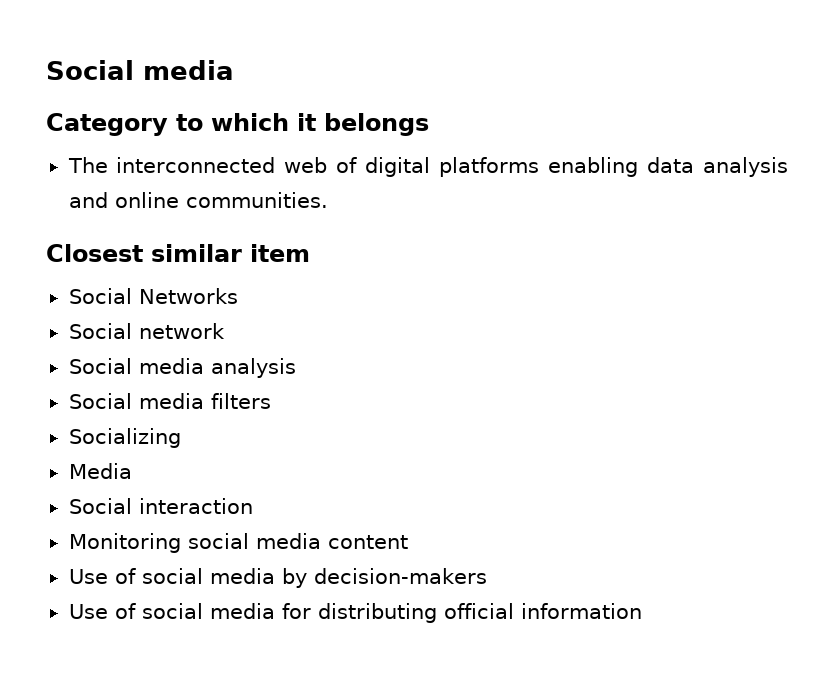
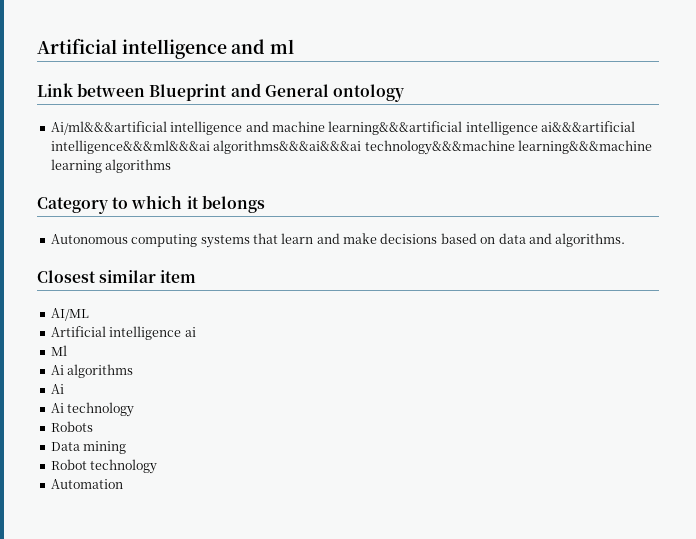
[46,60,234,80] Social media -> [37,38,295,59] [37,83,404,102] [50,121,635,135] [50,140,652,155] [50,159,172,173] Artificial intelligence and ml // Link between Blueprint and General ontology // Ai/ml&&&artificial intelligence and machine learning&&&artificial intelligence ai&&&artificial intelligence&&&ml&&&ai algorithms&&&ai&&&ai technology&&&machine learning&&&machine learning algorithms
[67,157,788,177] [68,192,328,208] [46,244,310,262] [68,288,238,304] [68,323,225,339] [68,358,296,378] [68,393,271,409] [68,428,181,448] [68,463,132,479] [68,498,253,514] [68,533,408,553] [68,568,487,588] [68,603,642,623] The interconnected web of digital platforms enabling data analysis and online communities. // Closest similar item // Social Networks // Social network // Social media analysis // Social media filters // Socializing // Media // Social interaction // Monitoring social media content // Use of social media by decision-makers // Use of social media for distributing official information -> [50,233,626,248] [37,270,197,283] [50,308,89,321] [50,326,196,340] [50,345,67,356] [50,364,134,378] [50,384,64,394] [50,402,135,417] [50,421,93,432] [50,441,127,454] [50,459,158,474] [50,479,123,489] Autonomous computing systems that learn and make decisions based on data and algorithms. // Closest similar item // AI/ML // Artificial intelligence ai // Ml // Ai algorithms // Ai // Ai technology // Robots // Data mining // Robot technology // Automation

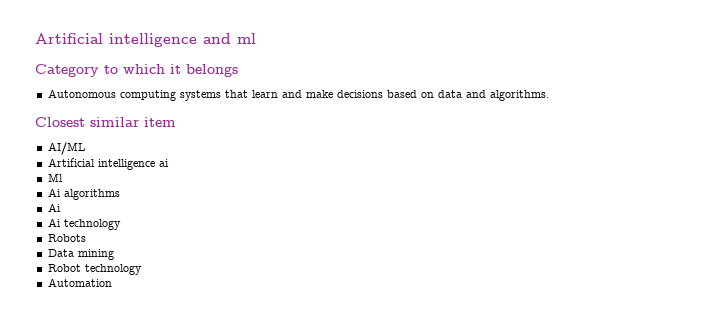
[37,83,404,102] [50,121,635,135] [50,140,652,155] [50,159,172,173] // Link between Blueprint and General ontology // Ai/ml&&&artificial intelligence and machine learning&&&artificial intelligence ai&&&artificial intelligence&&&ml&&&ai algorithms&&&ai&&&ai technology&&&machine learning&&&machine learning algorithms -> (256, 38) none

